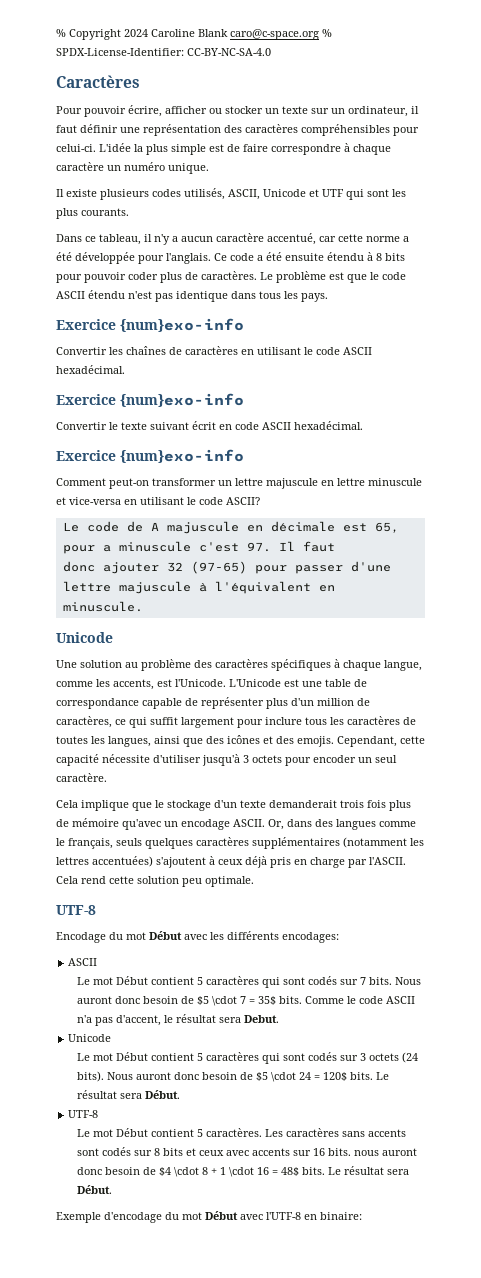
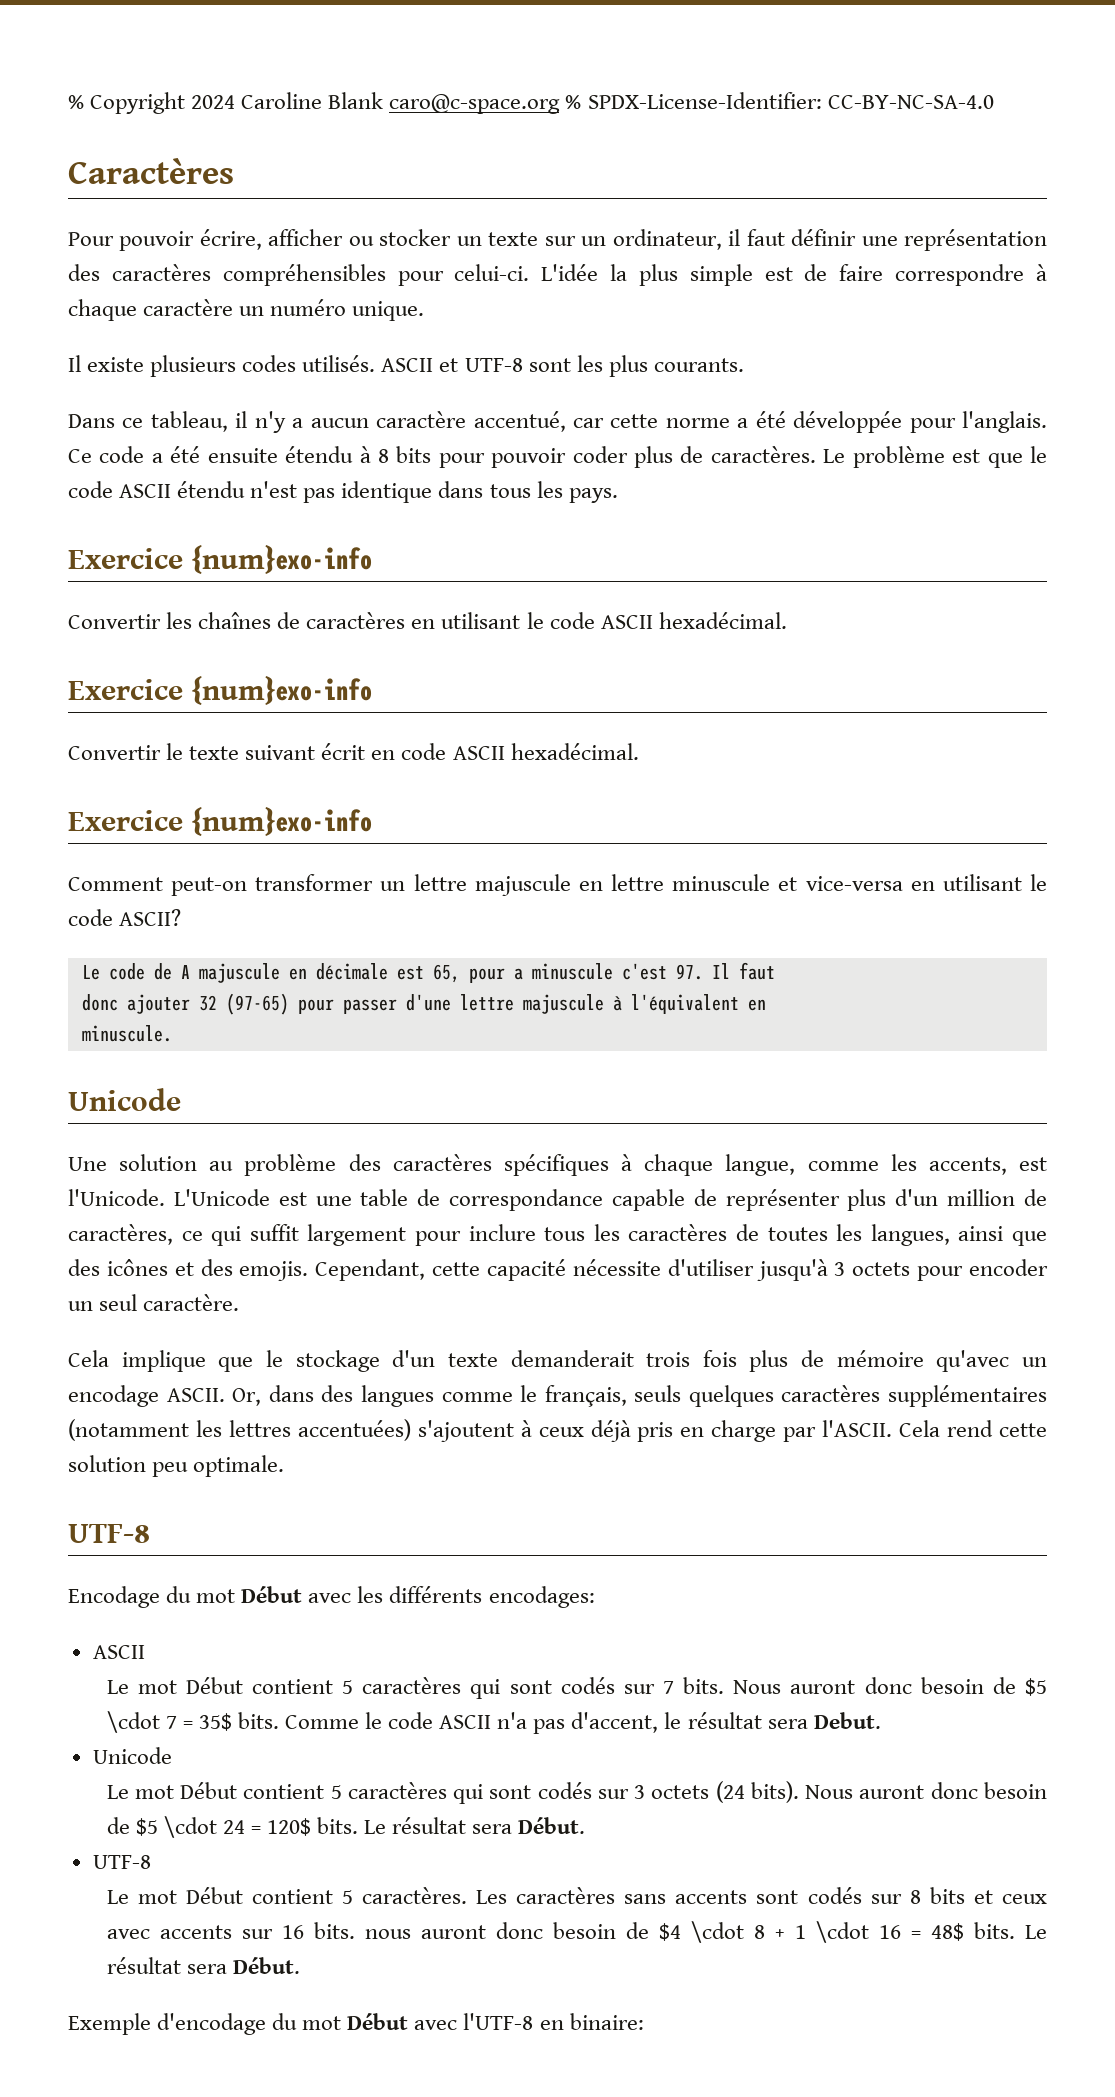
[184,188,364,200] utilisés, ASCII, Unicode et UTF qui -> [302,355,523,372] utilisés. ASCII et UTF-8

